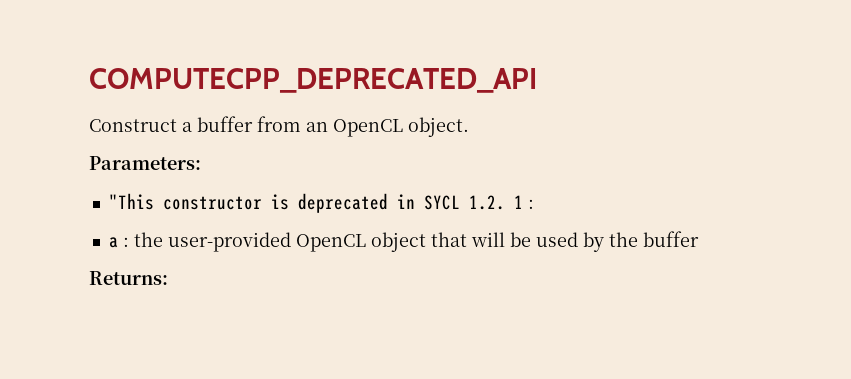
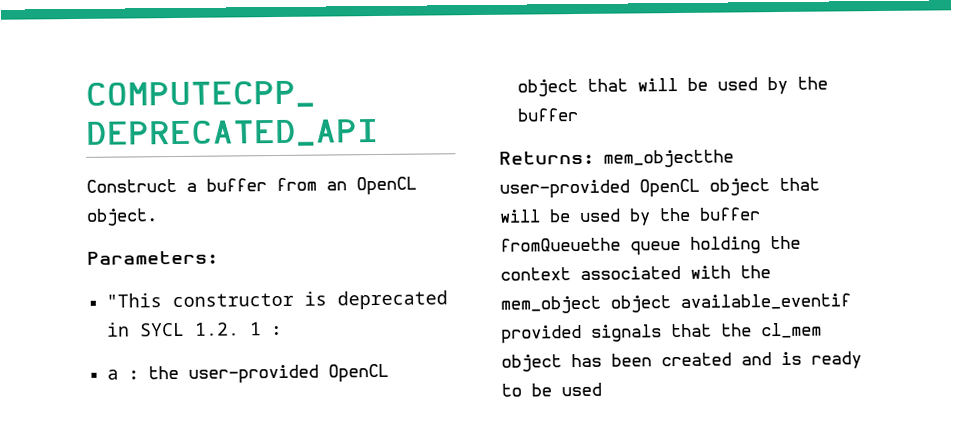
(168, 278) none -> [603,149,734,168] [499,177,820,199] [499,207,761,226] [500,235,801,256] [500,265,771,281] [500,293,851,314] [501,322,822,344] [501,351,862,372] [501,382,602,397] mem_objectthe user-provided OpenCL object that will be used by the buffer fromQueuethe queue holding the context associated with the mem_object object available_eventif provided signals that the cl_mem object has been created and is ready to be used

